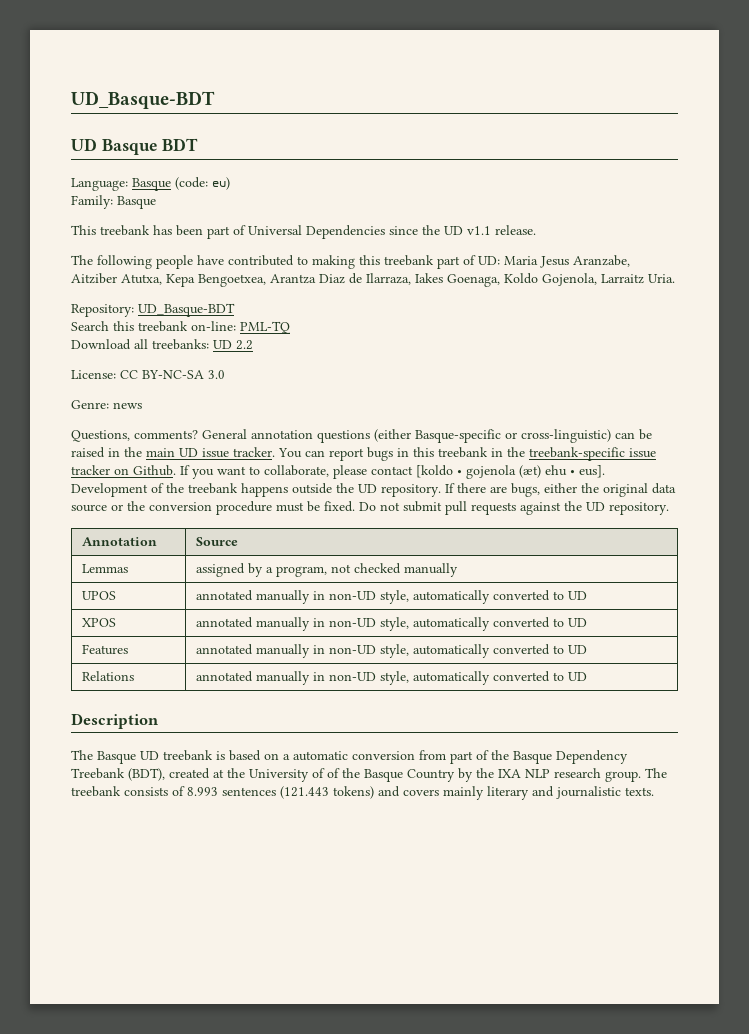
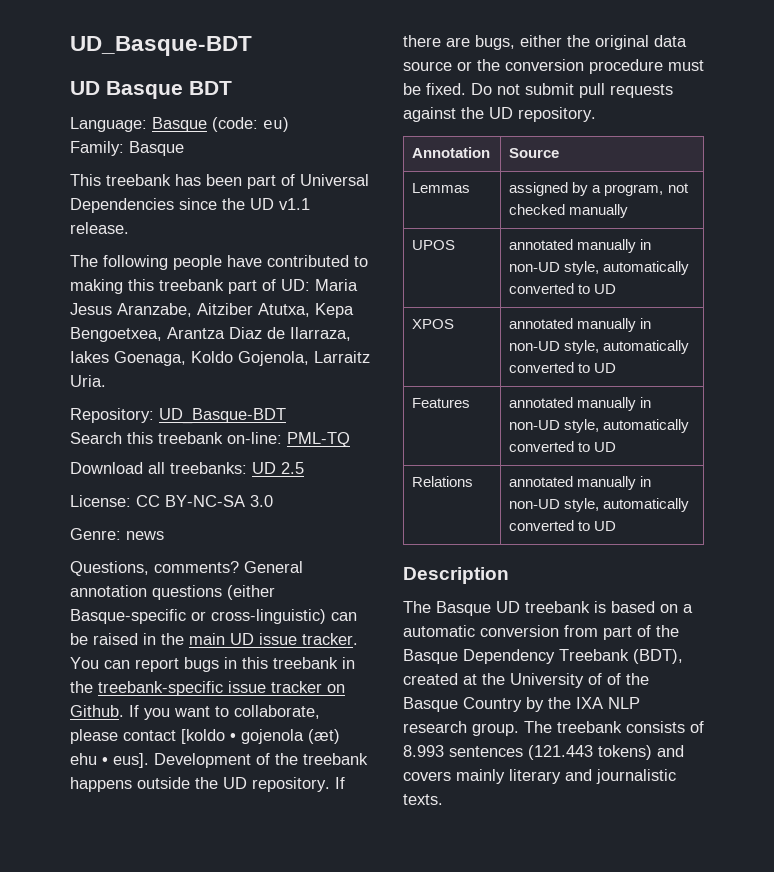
[236,340,253,350] 2.2 -> [281,462,304,474] 2.5

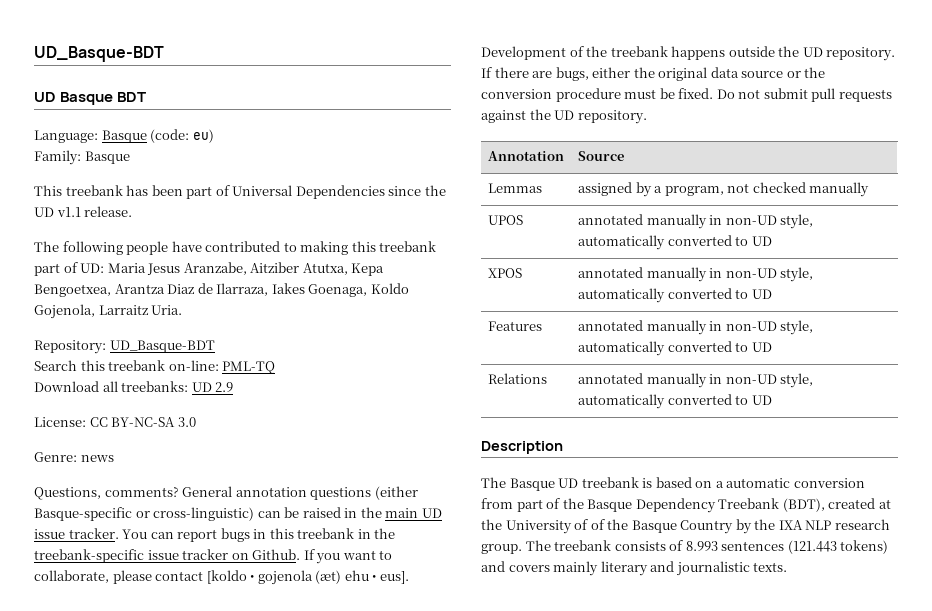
[281,462,304,474] 2.5 -> [215,382,234,392] 2.9

